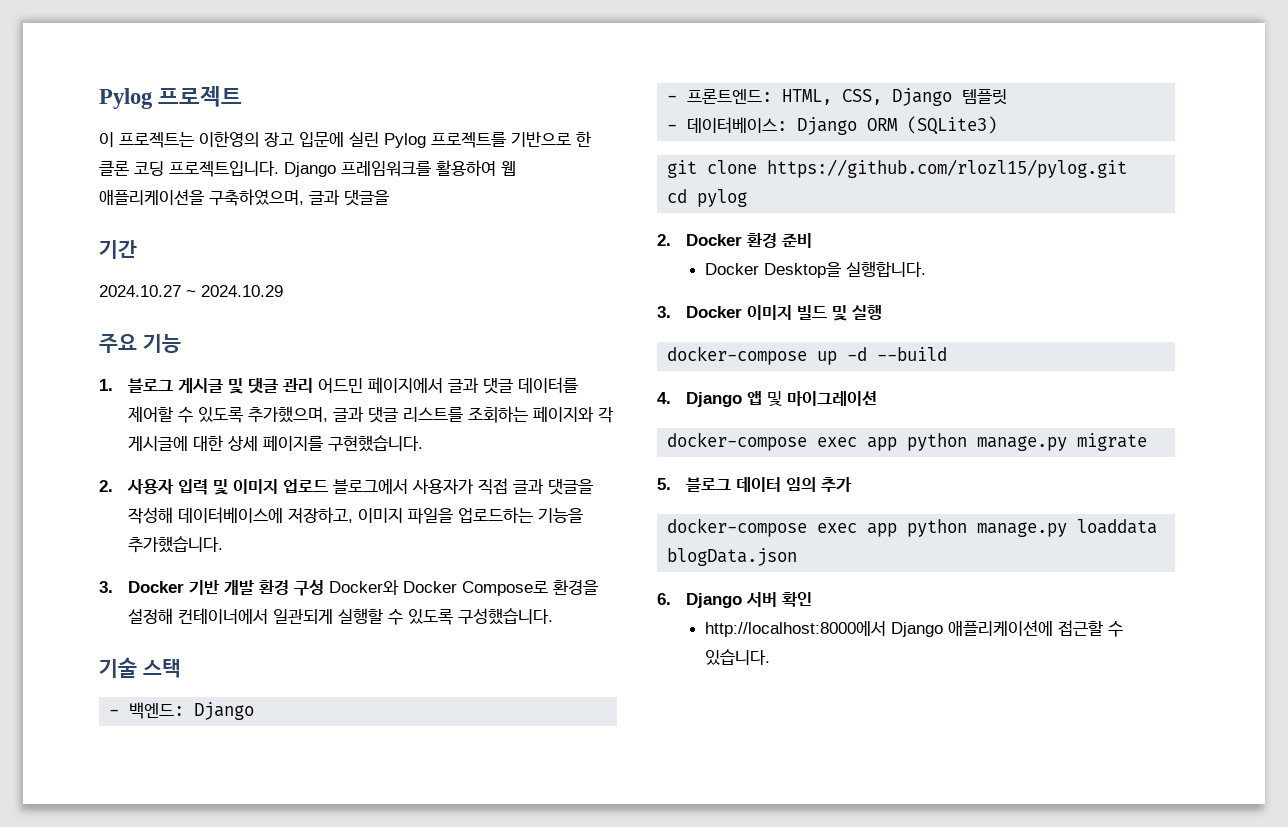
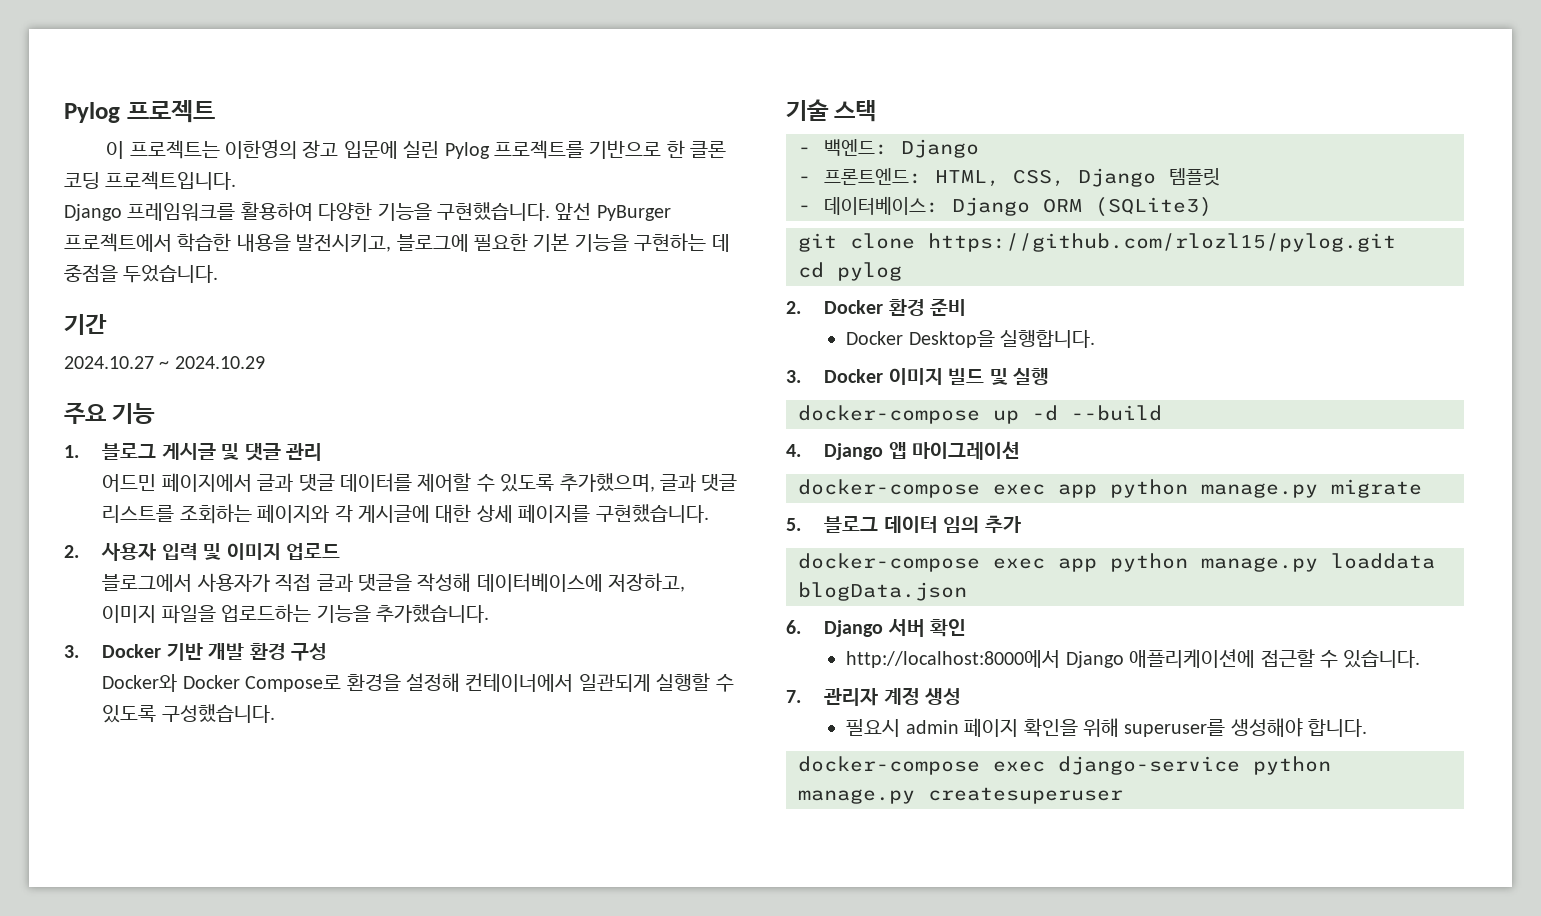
(279, 169) none -> (237, 180) //
[501,161,516,176] [99,189,389,206] 웹 애플리케이션을 구축하였으며, 글과 댓글을 -> [318,202,671,221] [64,233,730,252] [64,264,219,283] 다양한 기능을 구현했습니다. 앞선 PyBurger 프로젝트에서 학습한 내용을 발전시키고, 블로그에 필요한 기본 기능을 구현하는 데 중점을 두었습니다.
(314, 385) none -> (322, 452) //
(329, 486) none -> (340, 551) //
(325, 587) none -> (327, 652) //
[767,391,783,406] 및 -> (907, 450) none
(770, 657) none -> [786,687,962,706] [846,718,1368,737] [798,756,1331,775] [798,787,1123,804] // 7. 관리자 계정 생성 // 필요시 admin 페이지 확인을 위해 superuser를 생성해야 합니다. // docker-compose exec django-service python manage.py createsuperuser

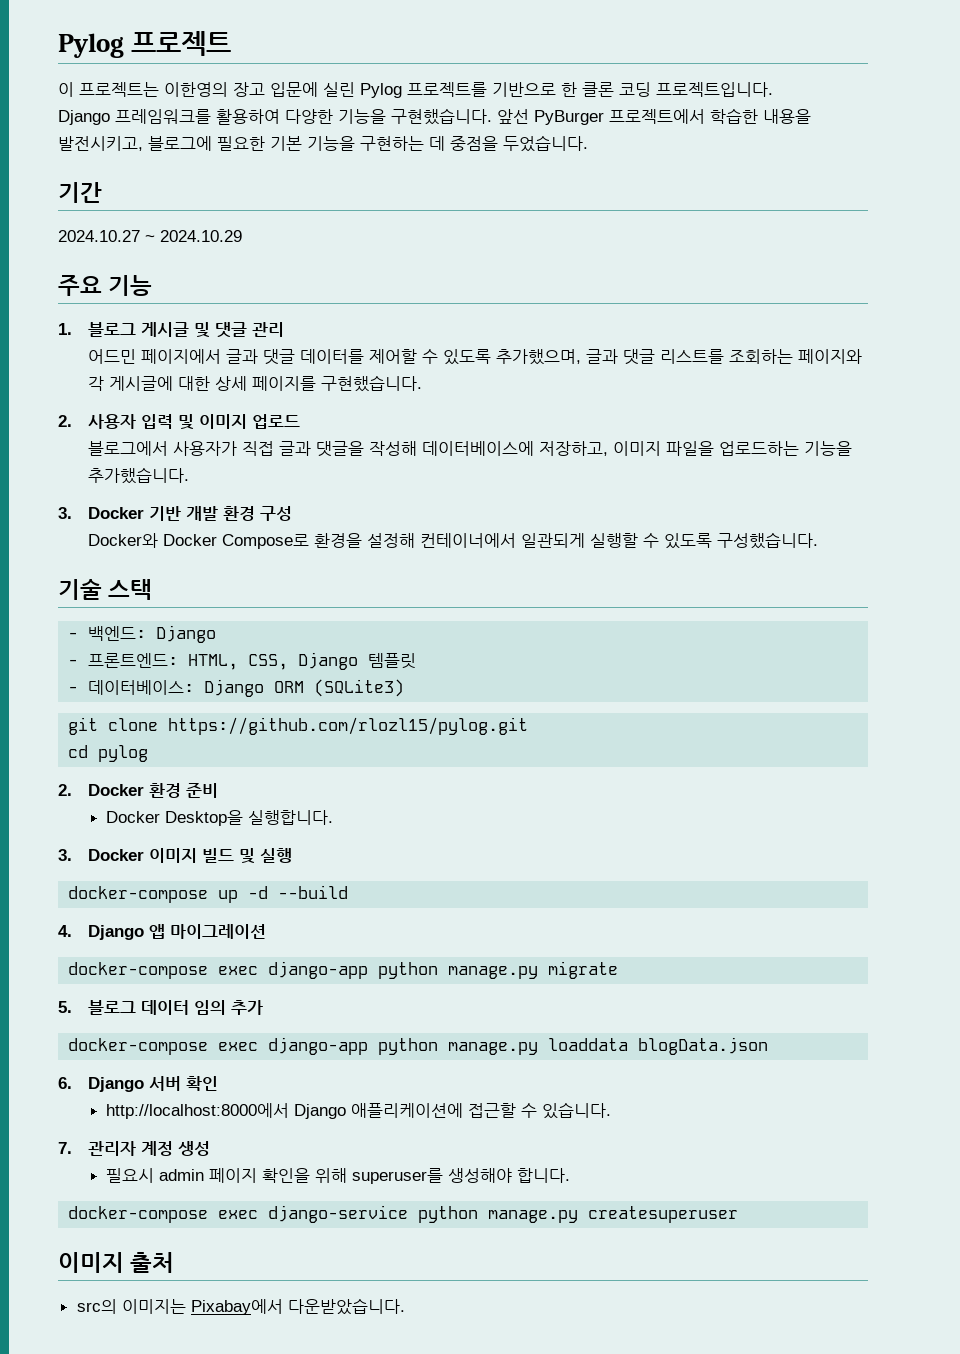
[1058,484,1097,498] app -> [268,961,369,979] django-app
[1058,558,1097,572] app -> [268,1037,369,1055] django-app
(1123, 795) none -> [58,1252,175,1273] [76,1298,405,1315] // 이미지 출처 // src의 이미지는 Pixabay에서 다운받았습니다.

